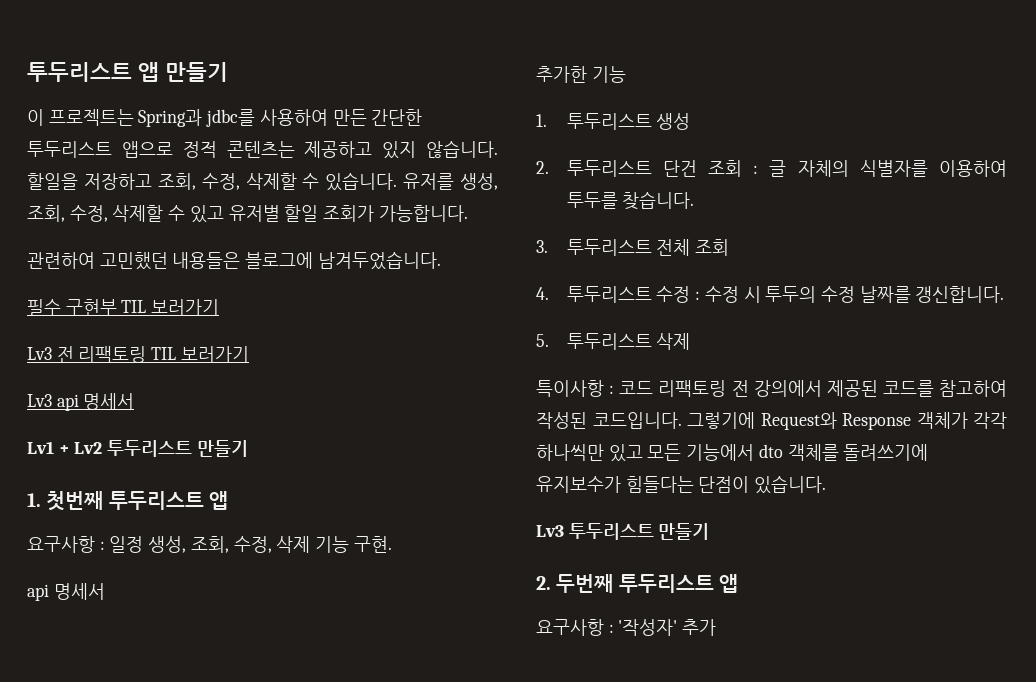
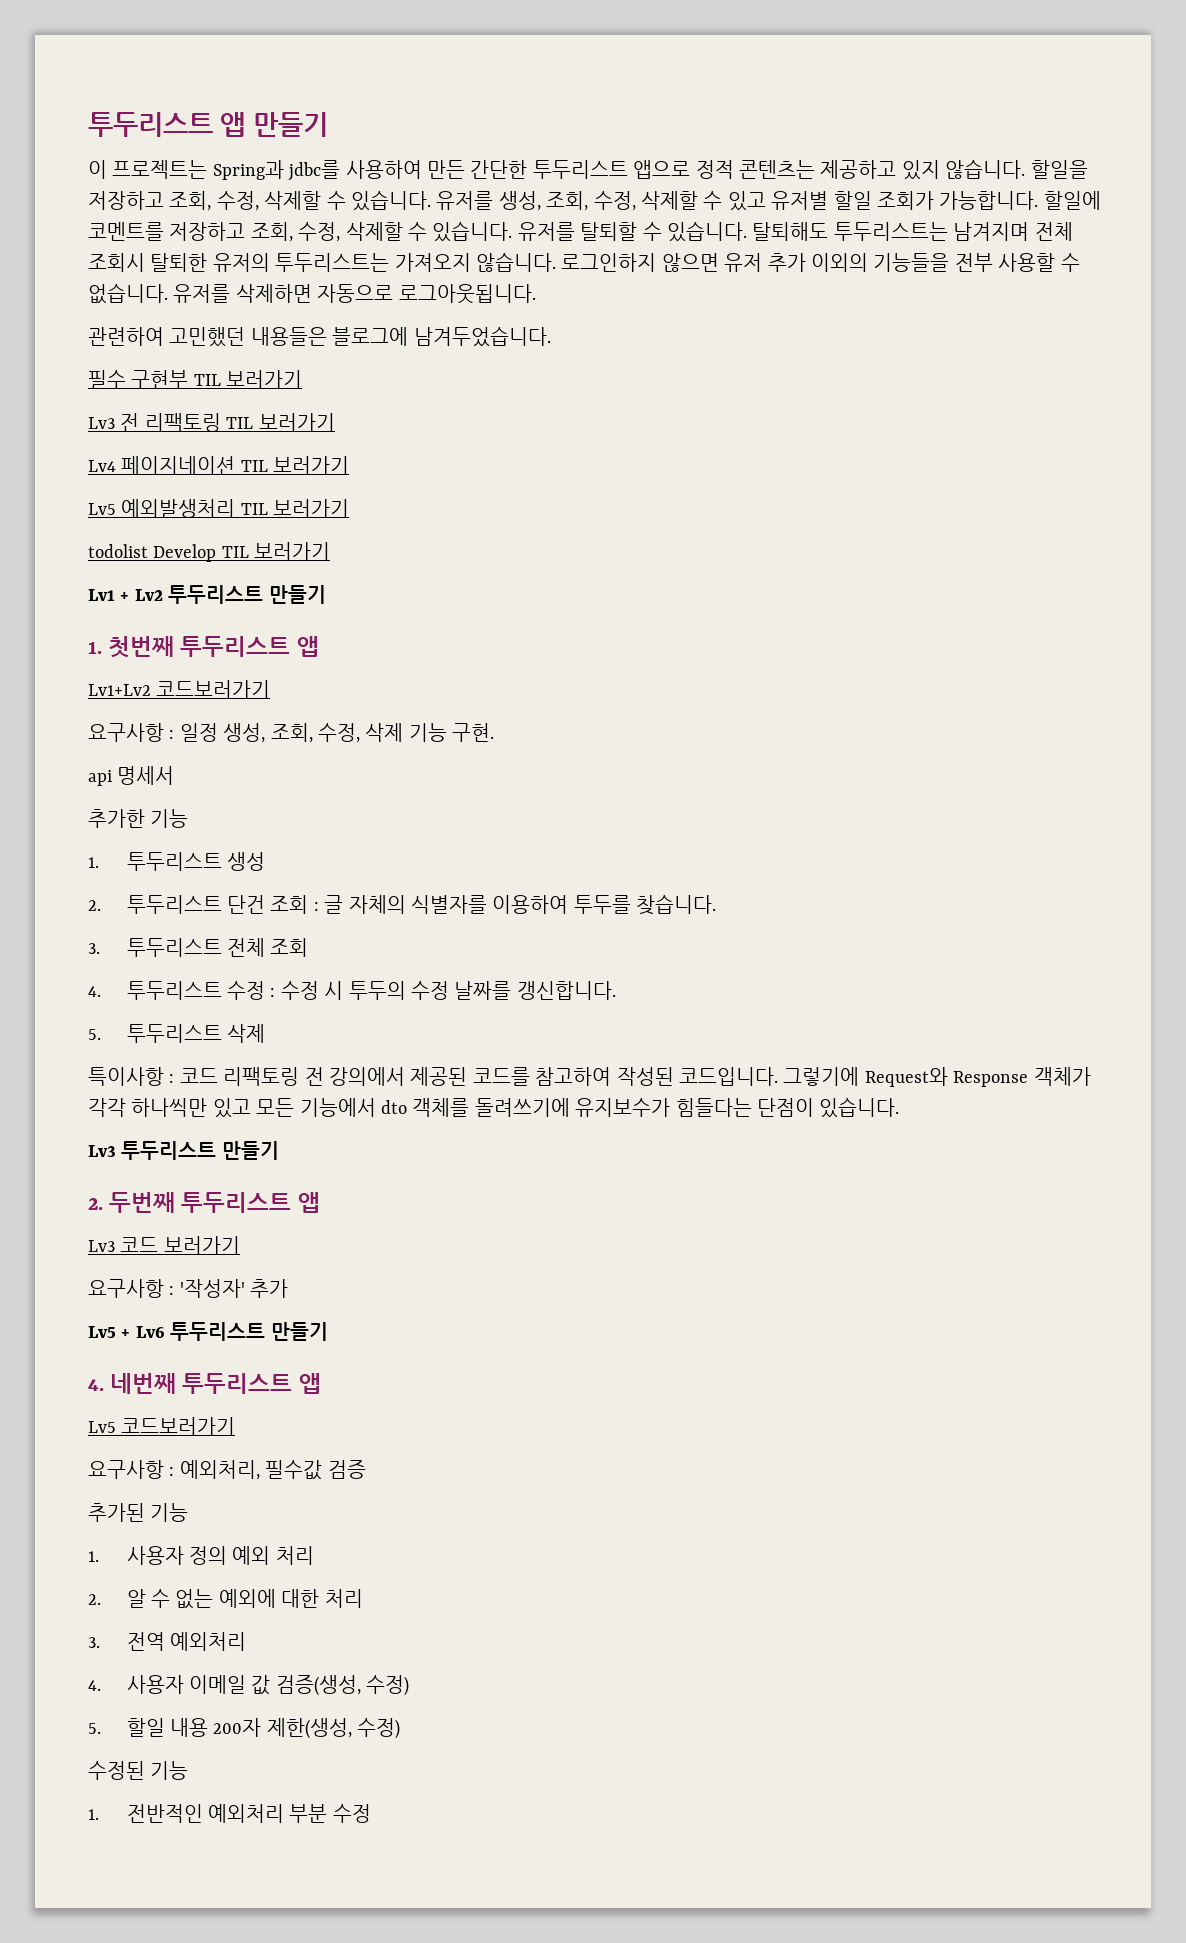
(468, 213) none -> [1043,191,1101,210] [88,221,1073,242] [88,252,1080,272] [88,283,536,304] 할일에 코멘트를 저장하고 조회, 수정, 삭제할 수 있습니다. 유저를 탈퇴할 수 있습니다. 탈퇴해도 투두리스트는 남겨지며 전체 조회시 탈퇴한 유저의 투두리스트는 가져오지 않습니다. 로그인하지 않으면 유저 추가 이외의 기능들을 전부 사용할 수 없습니다. 유저를 삭제하면 자동으로 로그아웃됩니다.
[27,393,135,411] Lv3 api 명세서 -> [88,456,350,475] [88,499,350,518] [88,542,331,562] Lv4 페이지네이션 TIL 보러가기 // Lv5 예외발생처리 TIL 보러가기 // todolist Develop TIL 보러가기
(228, 500) none -> [88,680,271,699] // Lv1+Lv2 코드보러가기
(738, 583) none -> [88,1236,240,1255] // Lv3 코드 보러가기
(717, 627) none -> [88,1322,328,1341] [88,1373,321,1394] [88,1417,236,1436] [88,1460,366,1480] [88,1503,189,1522] [88,1546,314,1565] [88,1589,363,1609] [88,1632,246,1651] [88,1675,410,1696] [88,1718,401,1739] [88,1761,189,1780] [88,1804,371,1823] // Lv5 + Lv6 투두리스트 만들기 // 4. 네번째 투두리스트 앱 // Lv5 코드보러가기 // 요구사항 : 예외처리, 필수값 검증 // 추가된 기능 // 1. 사용자 정의 예외 처리 // 2. 알 수 없는 예외에 대한 처리 // 3. 전역 예외처리 // 4. 사용자 이메일 값 검증(생성, 수정) // 5. 할일 내용 200자 제한(생성, 수정) // 수정된 기능 // 1. 전반적인 예외처리 부분 수정

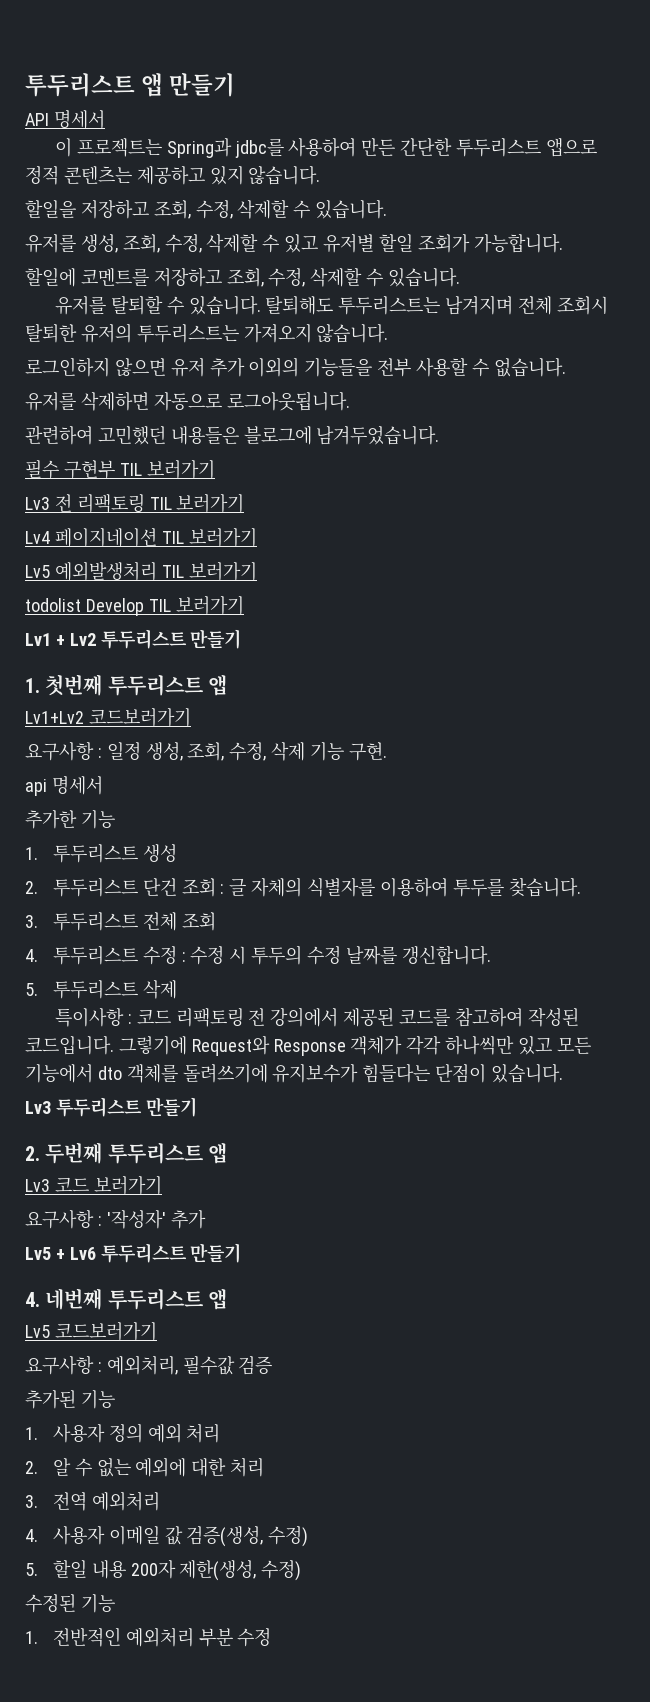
(328, 124) none -> [25,109,105,129] // API 명세서
(1026, 169) none -> (321, 175) //
(431, 200) none -> (388, 209) //
(1039, 200) none -> (563, 243) //
(513, 231) none -> (461, 277) //
(556, 262) none -> (389, 333) //
(168, 293) none -> (566, 367) //

